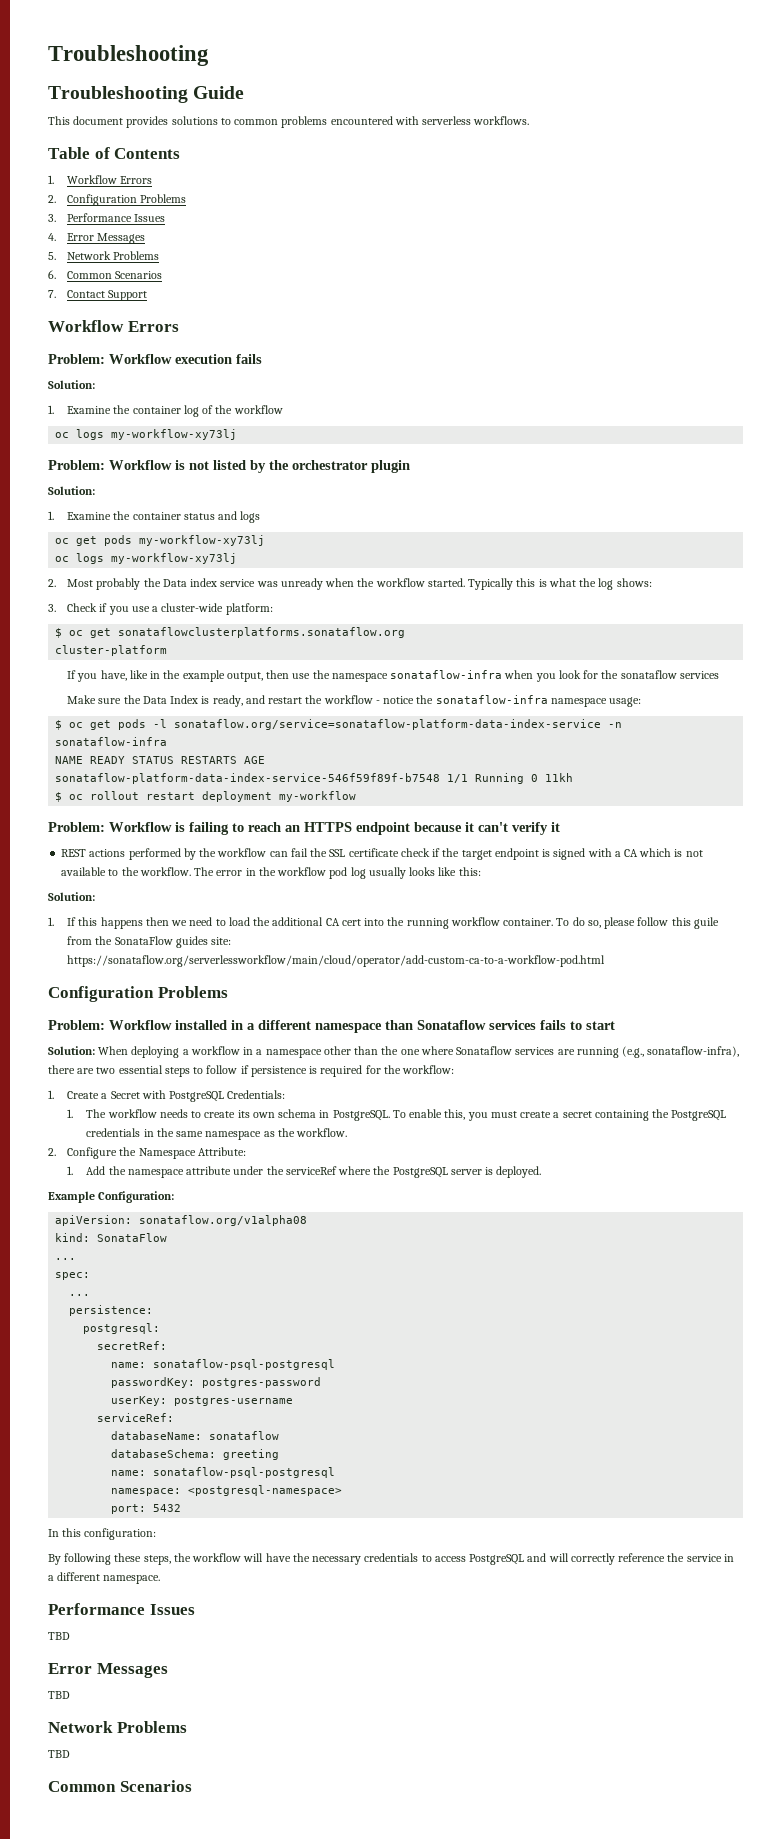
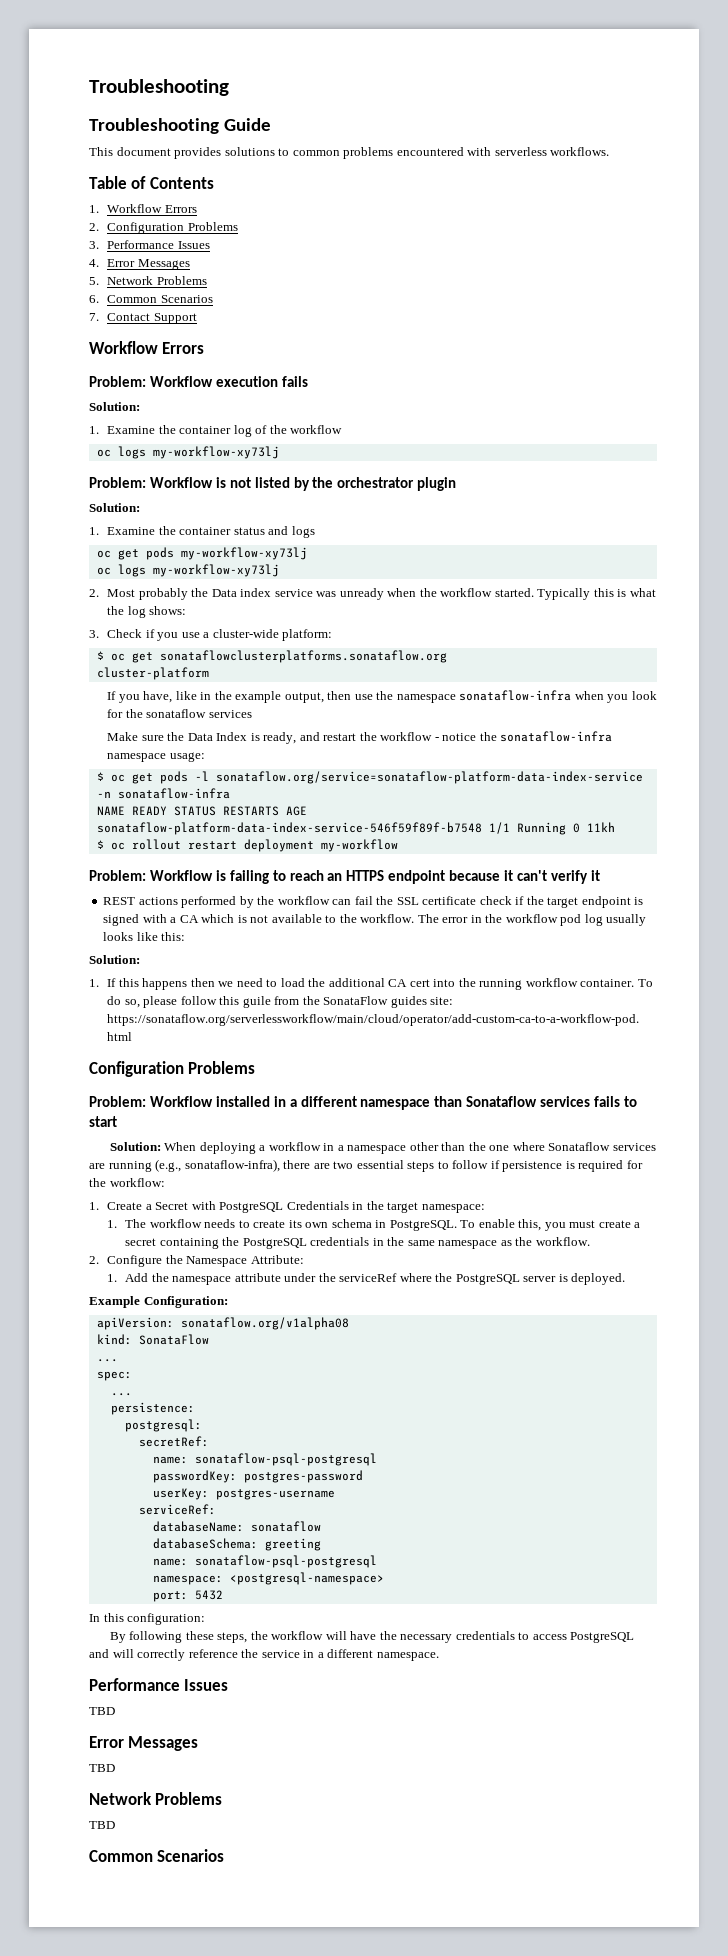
[227,1090,286,1099] Credentials: -> [286,1201,485,1213] Credentials in the target namespace:

